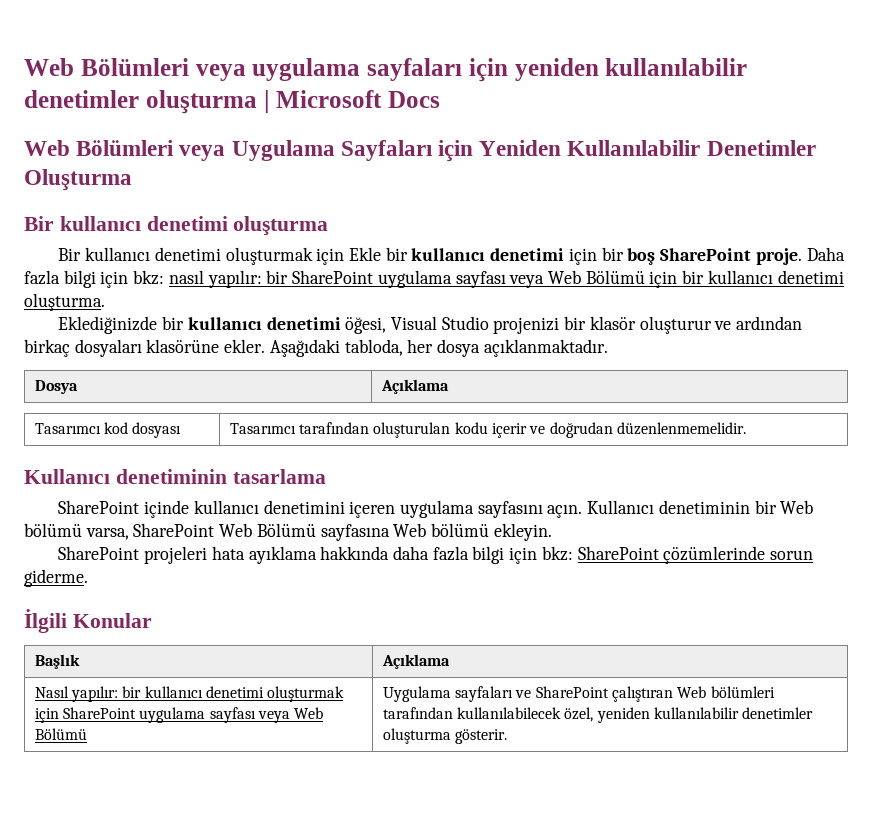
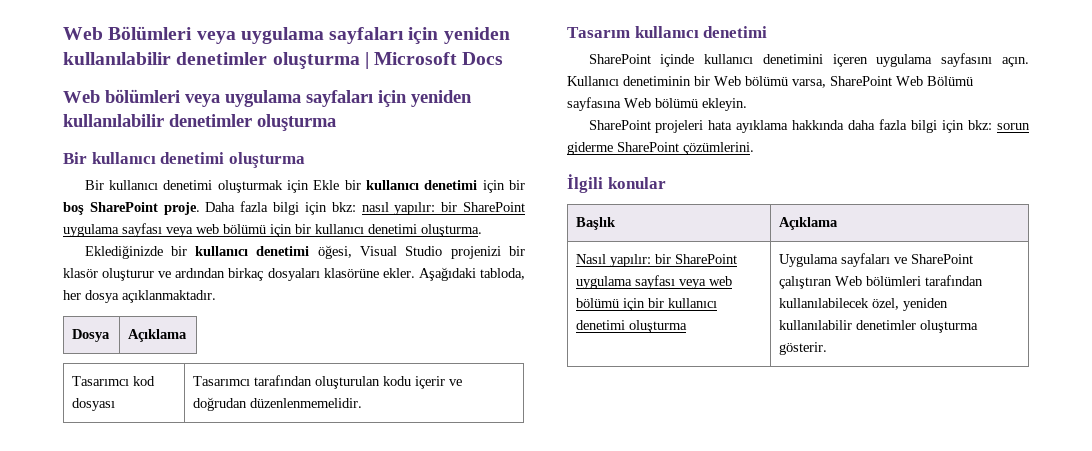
[76,140,816,162] [24,169,132,191] Bölümleri veya Uygulama Sayfaları için Yeniden Kullanılabilir Denetimler Oluşturma -> [105,89,472,107] [63,114,336,131] bölümleri veya uygulama sayfaları için yeniden kullanılabilir denetimler oluşturma
[547,270,645,284] Web Bölümü -> [196,224,266,234] web bölümü
[24,469,326,484] Kullanıcı denetiminin tasarlama -> [567,26,768,38] Tasarım kullanıcı denetimi
[577,546,814,564] [24,569,88,587] SharePoint çözümlerinde sorun giderme. -> [997,123,1030,130] [567,142,754,155] sorun giderme SharePoint çözümlerini.
[72,613,152,628] Konular -> [607,177,666,189] konular
[144,686,345,702] [34,707,324,723] [34,728,87,740] kullanıcı denetimi oluşturmak için SharePoint uygulama sayfası veya Web Bölümü -> [675,254,738,264] [576,275,733,289] [576,298,718,311] [576,320,688,333] SharePoint uygulama sayfası veya web bölümü için bir kullanıcı denetimi oluşturma

